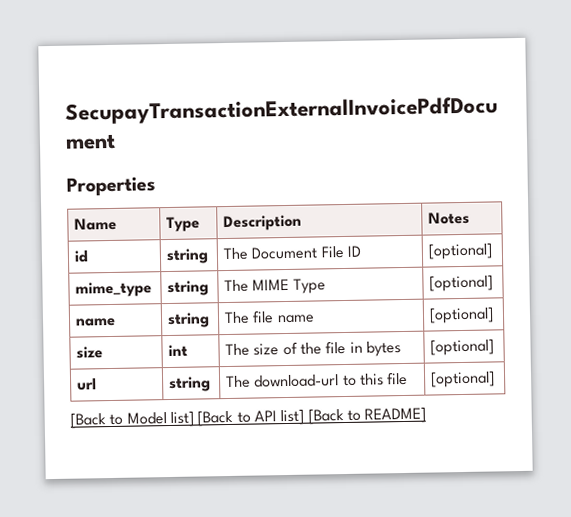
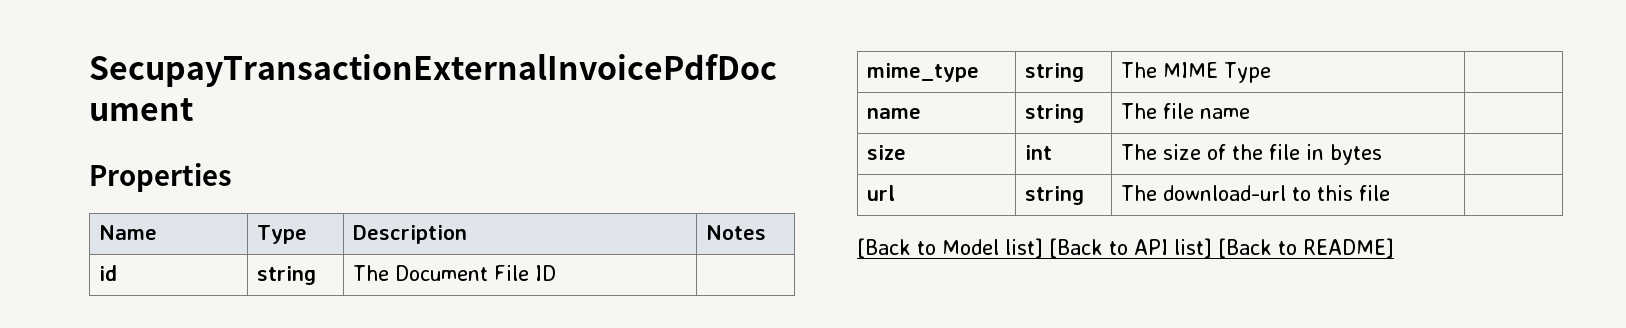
[428,243,494,260] [optional] -> (557, 273) none
[429,275,494,292] [optional] -> (1272, 72) none
[429,307,495,324] [optional] -> (1251, 113) none
[430,339,495,356] [optional] -> (1383, 154) none
[430,371,496,388] [optional] -> (1391, 193) none

